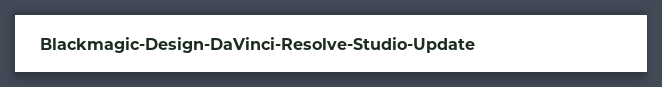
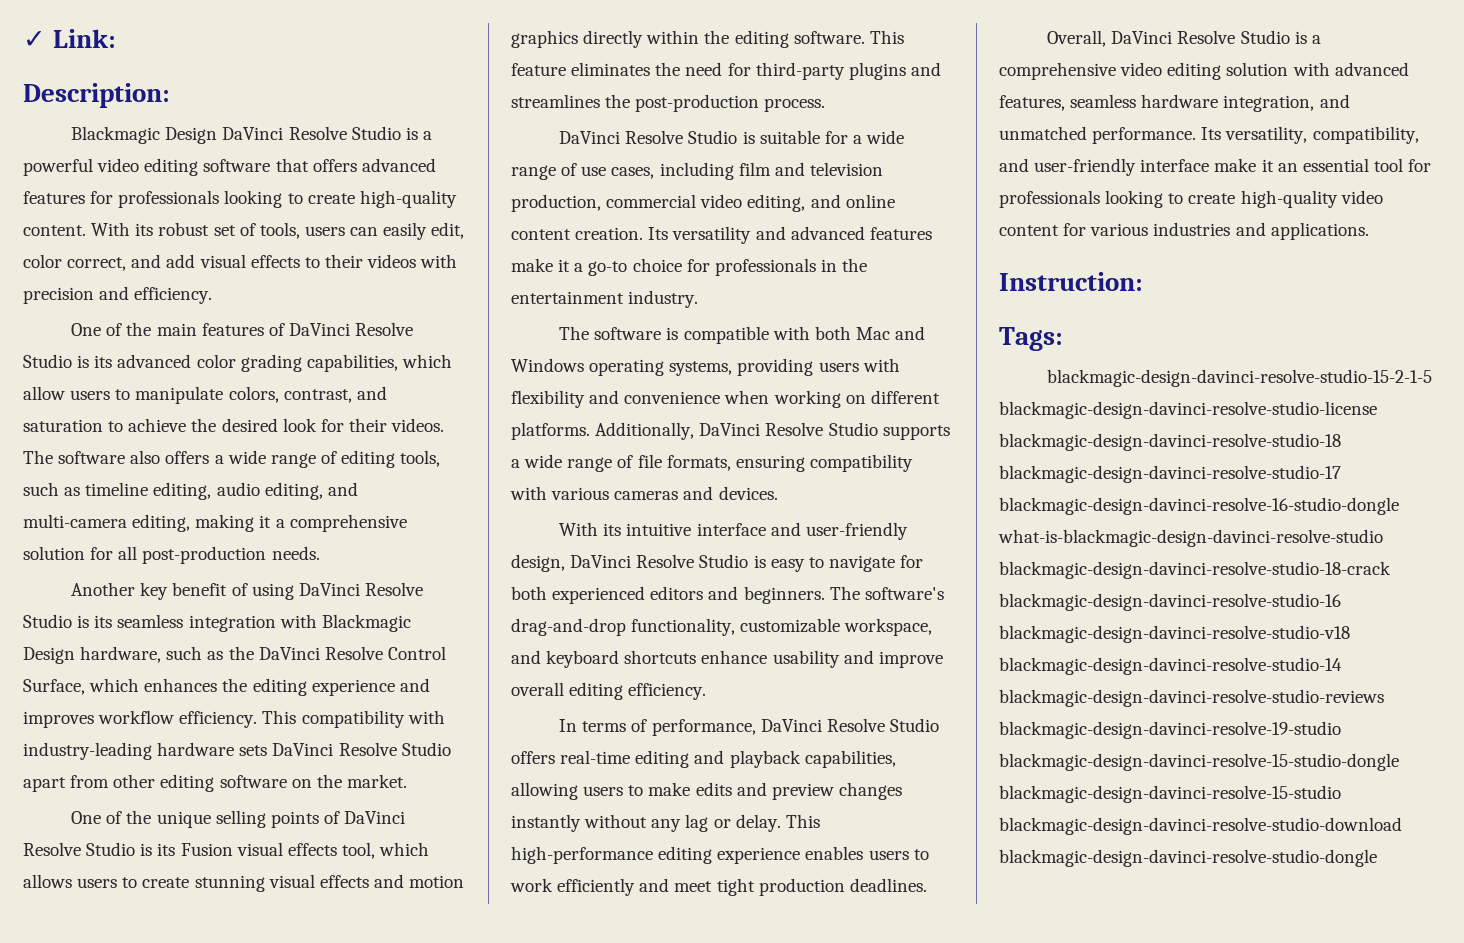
[40,37,475,53] Blackmagic-Design-DaVinci-Resolve-Studio-Update -> [23,29,117,48] [23,83,170,108] [71,126,432,144] [23,158,436,176] [23,190,457,208] [23,222,465,240] [23,254,458,271] [23,286,213,304] [71,322,414,336] [23,354,452,372] [23,386,387,404] [23,418,445,432] [23,450,441,468] [23,482,358,500] [23,514,407,532] [23,546,320,564] [71,582,423,600] [23,614,411,632] [23,646,446,664] [23,678,430,696] [23,710,445,728] [23,742,451,760] [23,774,407,792] [71,810,406,828] [23,842,430,859] [23,874,465,892] [511,30,904,48] [511,62,941,80] [511,94,826,112] [559,130,905,144] [511,162,883,180] [511,194,895,212] [511,226,932,244] [511,258,868,276] [511,290,699,308] [559,326,926,344] [511,358,900,376] [511,390,940,408] [511,422,950,440] [511,454,913,472] [510,486,778,500] [559,522,908,540] [511,554,924,572] [511,586,944,604] [511,618,933,636] [511,650,943,668] [511,682,707,700] [559,718,939,736] [511,750,896,768] [511,782,902,800] [511,814,820,832] [511,846,929,864] [510,878,927,896] [1047,30,1321,47] [999,62,1409,80] [999,94,1350,112] [999,126,1419,144] [999,158,1432,176] [999,190,1383,208] [999,222,1369,240] [999,272,1143,291] [999,327,1063,351] [1047,369,1433,387] [999,401,1377,419] [999,433,1341,451] [999,465,1341,483] [999,497,1399,515] [998,529,1383,547] [999,561,1391,579] [999,593,1341,611] [999,625,1350,643] [999,657,1342,675] [999,689,1384,707] [999,721,1341,739] [999,753,1399,771] [999,785,1341,803] [999,817,1402,835] [999,849,1377,867] ✓ Link: // Description: // Blackmagic Design DaVinci Resolve Studio is a powerful video editing software that offers advanced features for professionals looking to create high-quality content. With its robust set of tools, users can easily edit, color correct, and add visual effects to their videos with precision and efficiency. // One of the main features of DaVinci Resolve Studio is its advanced color grading capabilities, which allow users to manipulate colors, contrast, and saturation to achieve the desired look for their videos. The software also offers a wide range of editing tools, such as timeline editing, audio editing, and multi-camera editing, making it a comprehensive solution for all post-production needs. // Another key benefit of using DaVinci Resolve Studio is its seamless integration with Blackmagic Design hardware, such as the DaVinci Resolve Control Surface, which enhances the editing experience and improves workflow efficiency. This compatibility with industry-leading hardware sets DaVinci Resolve Studio apart from other editing software on the market. // One of the unique selling points of DaVinci Resolve Studio is its Fusion visual effects tool, which allows users to create stunning visual effects and motion graphics directly within the editing software. This feature eliminates the need for third-party plugins and streamlines the post-production process. // DaVinci Resolve Studio is suitable for a wide range of use cases, including film and television production, commercial video editing, and online content creation. Its versatility and advanced features make it a go-to choice for professionals in the entertainment industry. // The software is compatible with both Mac and Windows operating systems, providing users with flexibility and convenience when working on different platforms. Additionally, DaVinci Resolve Studio supports a wide range of file formats, ensuring compatibility with various cameras and devices. // With its intuitive interface and user-friendly design, DaVinci Resolve Studio is easy to navigate for both experienced editors and beginners. The software's drag-and-drop functionality, customizable workspace, and keyboard shortcuts enhance usability and improve overall editing efficiency. // In terms of performance, DaVinci Resolve Studio offers real-time editing and playback capabilities, allowing users to make edits and preview changes instantly without any lag or delay. This high-performance editing experience enables users to work efficiently and meet tight production deadlines. // Overall, DaVinci Resolve Studio is a comprehensive video editing solution with advanced features, seamless hardware integration, and unmatched performance. Its versatility, compatibility, and user-friendly interface make it an essential tool for professionals looking to create high-quality video content for various industries and applications. // Instruction: // Tags: // blackmagic-design-davinci-resolve-studio-15-2-1-5 blackmagic-design-davinci-resolve-studio-license blackmagic-design-davinci-resolve-studio-18 blackmagic-design-davinci-resolve-studio-17 blackmagic-design-davinci-resolve-16-studio-dongle what-is-blackmagic-design-davinci-resolve-studio blackmagic-design-davinci-resolve-studio-18-crack blackmagic-design-davinci-resolve-studio-16 blackmagic-design-davinci-resolve-studio-v18 blackmagic-design-davinci-resolve-studio-14 blackmagic-design-davinci-resolve-studio-reviews blackmagic-design-davinci-resolve-19-studio blackmagic-design-davinci-resolve-15-studio-dongle blackmagic-design-davinci-resolve-15-studio blackmagic-design-davinci-resolve-studio-download blackmagic-design-davinci-resolve-studio-dongle

